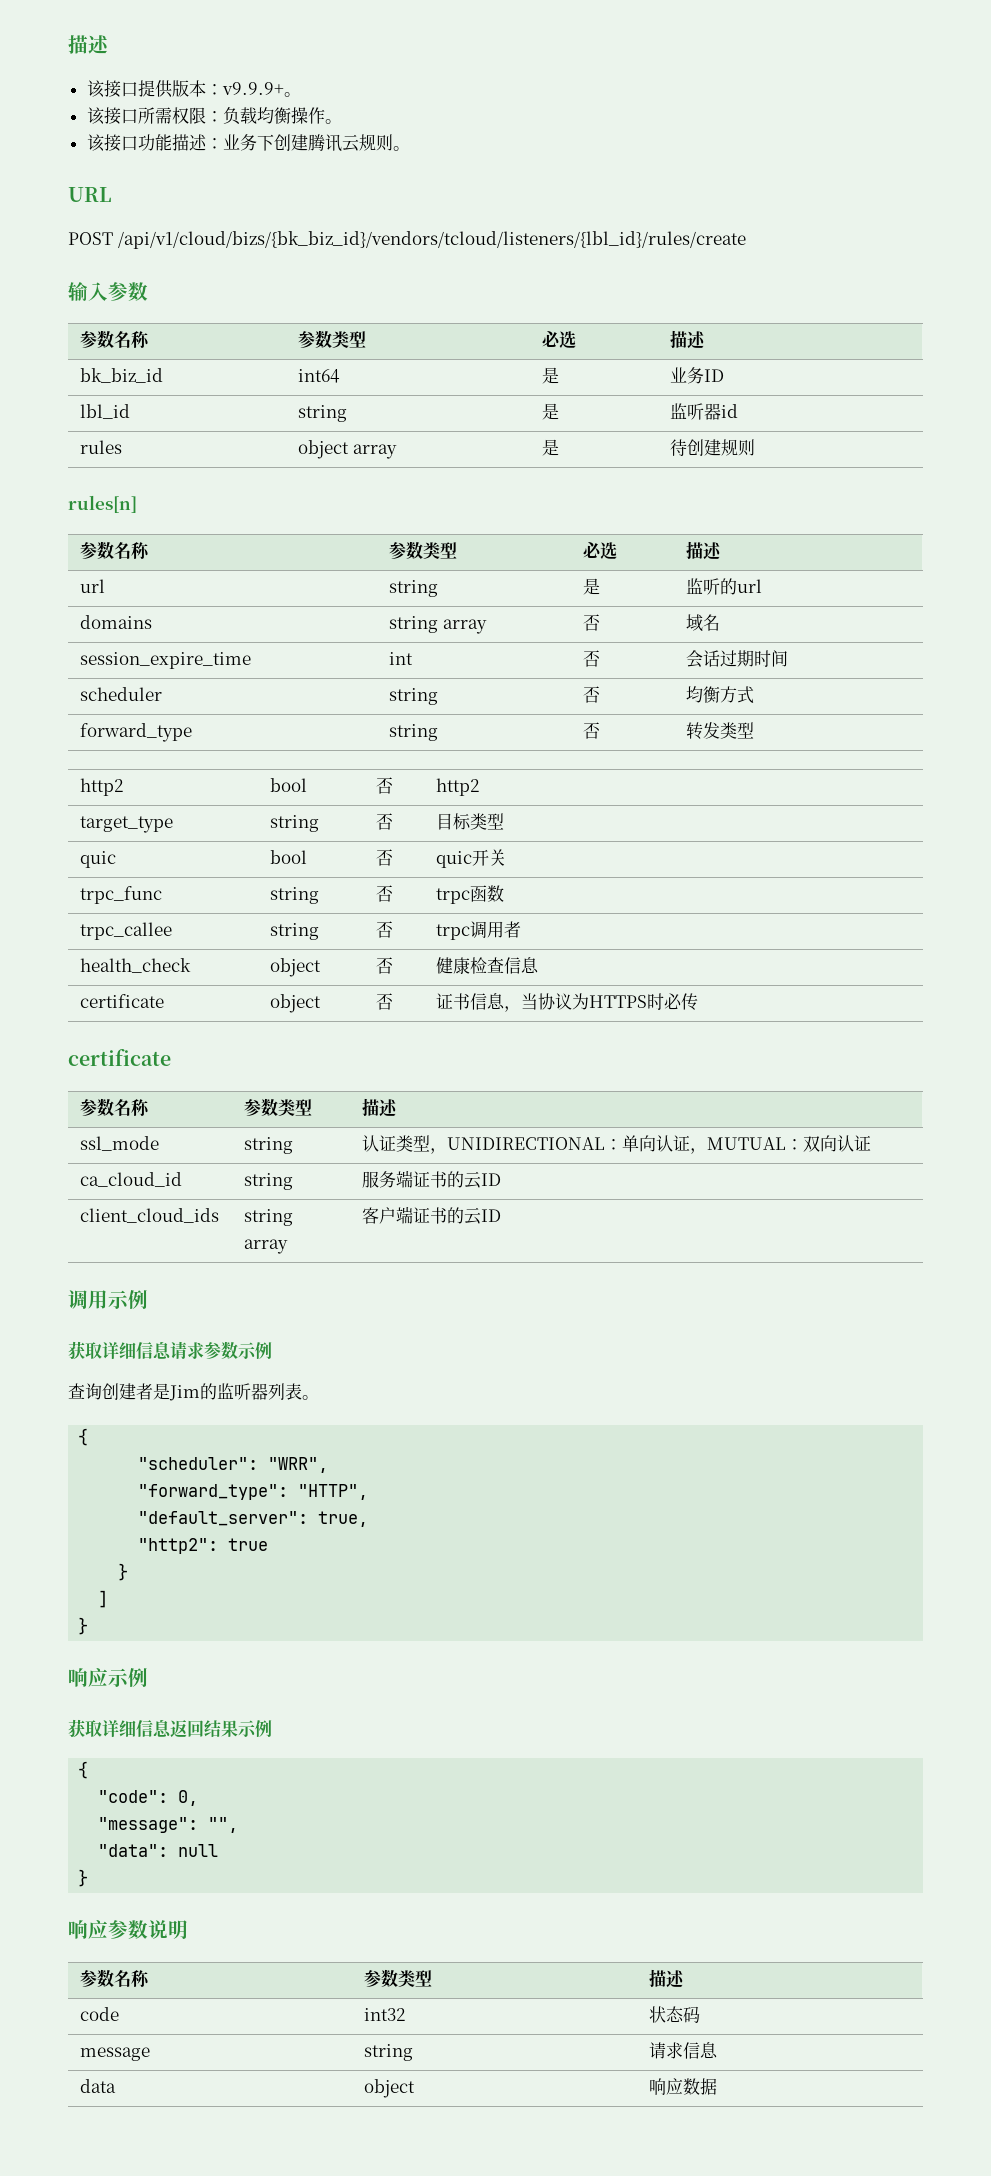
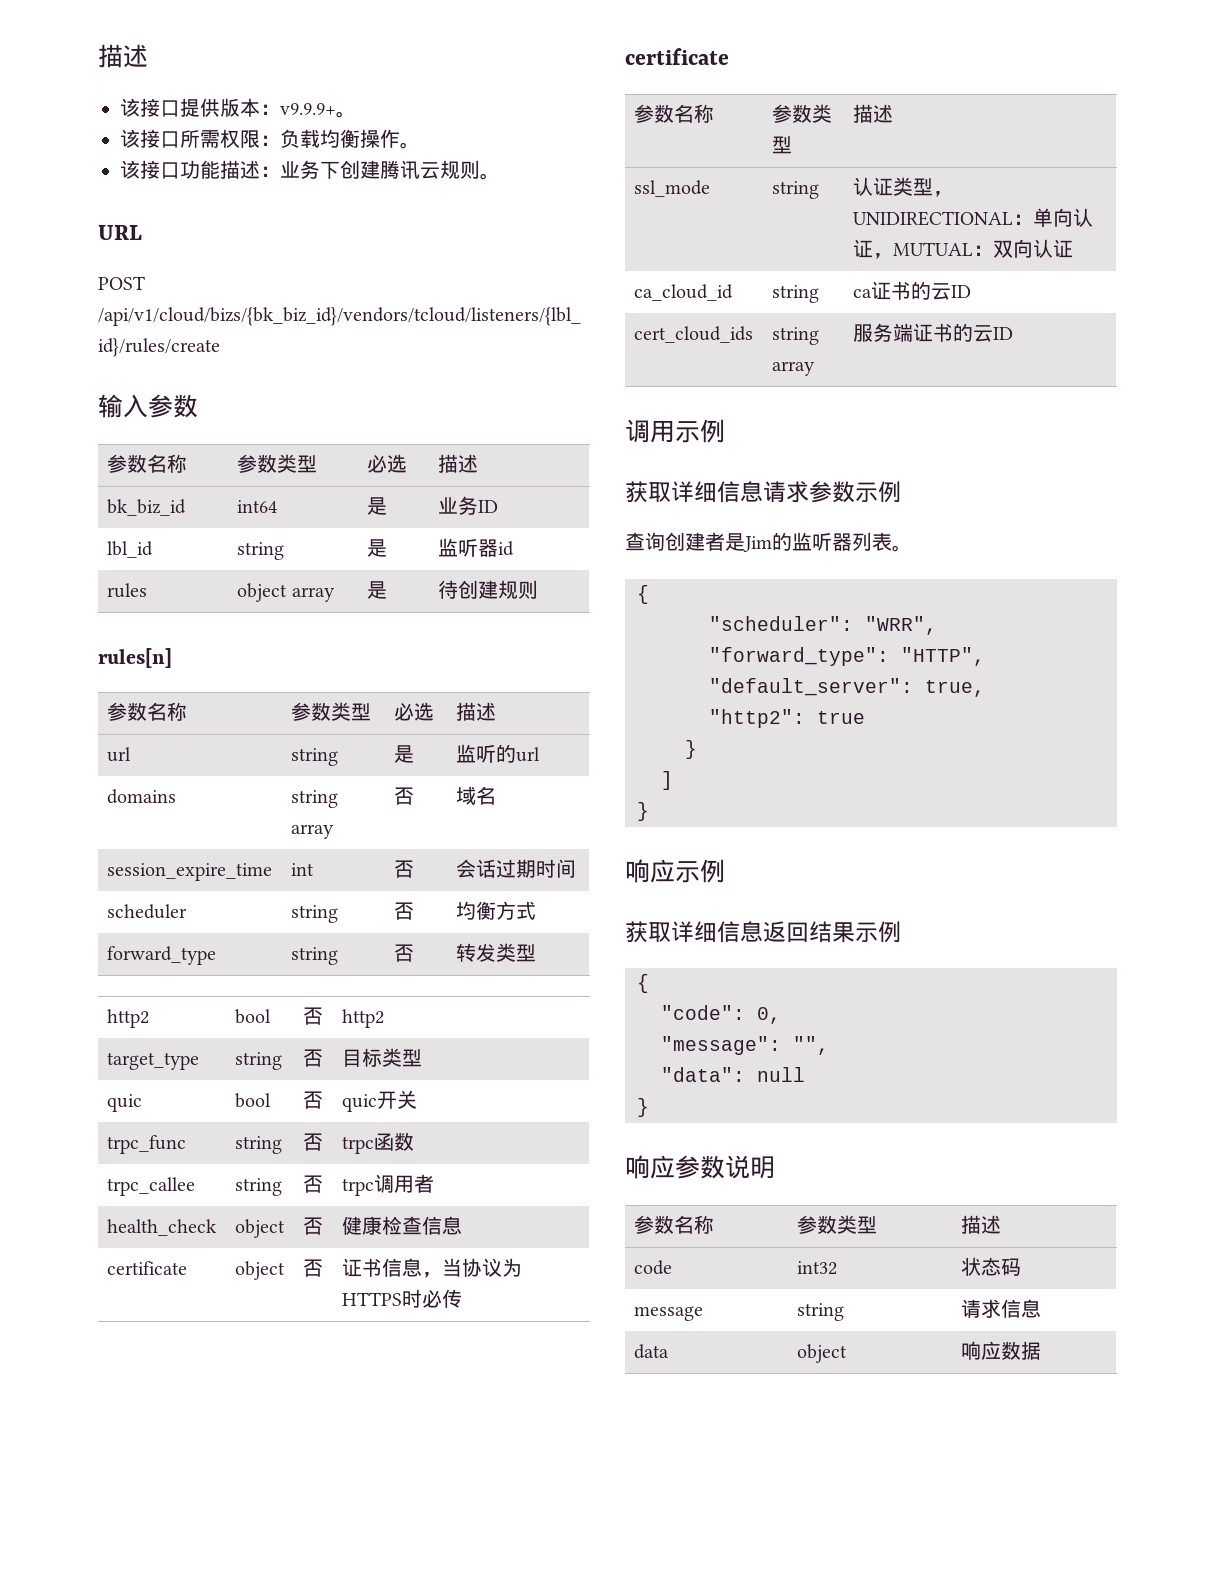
[362,1170,502,1189] [80,1208,220,1223] [244,1209,294,1226] [244,1239,289,1254] [362,1207,397,1224] 服务端证书的云ID // client_cloud_ids | string array | 客户 -> [853,281,972,300] [634,326,754,343] [772,327,820,345] [772,361,816,376] [853,323,894,342] ca证书的云ID // cert_cloud_ids | string array | 服务

